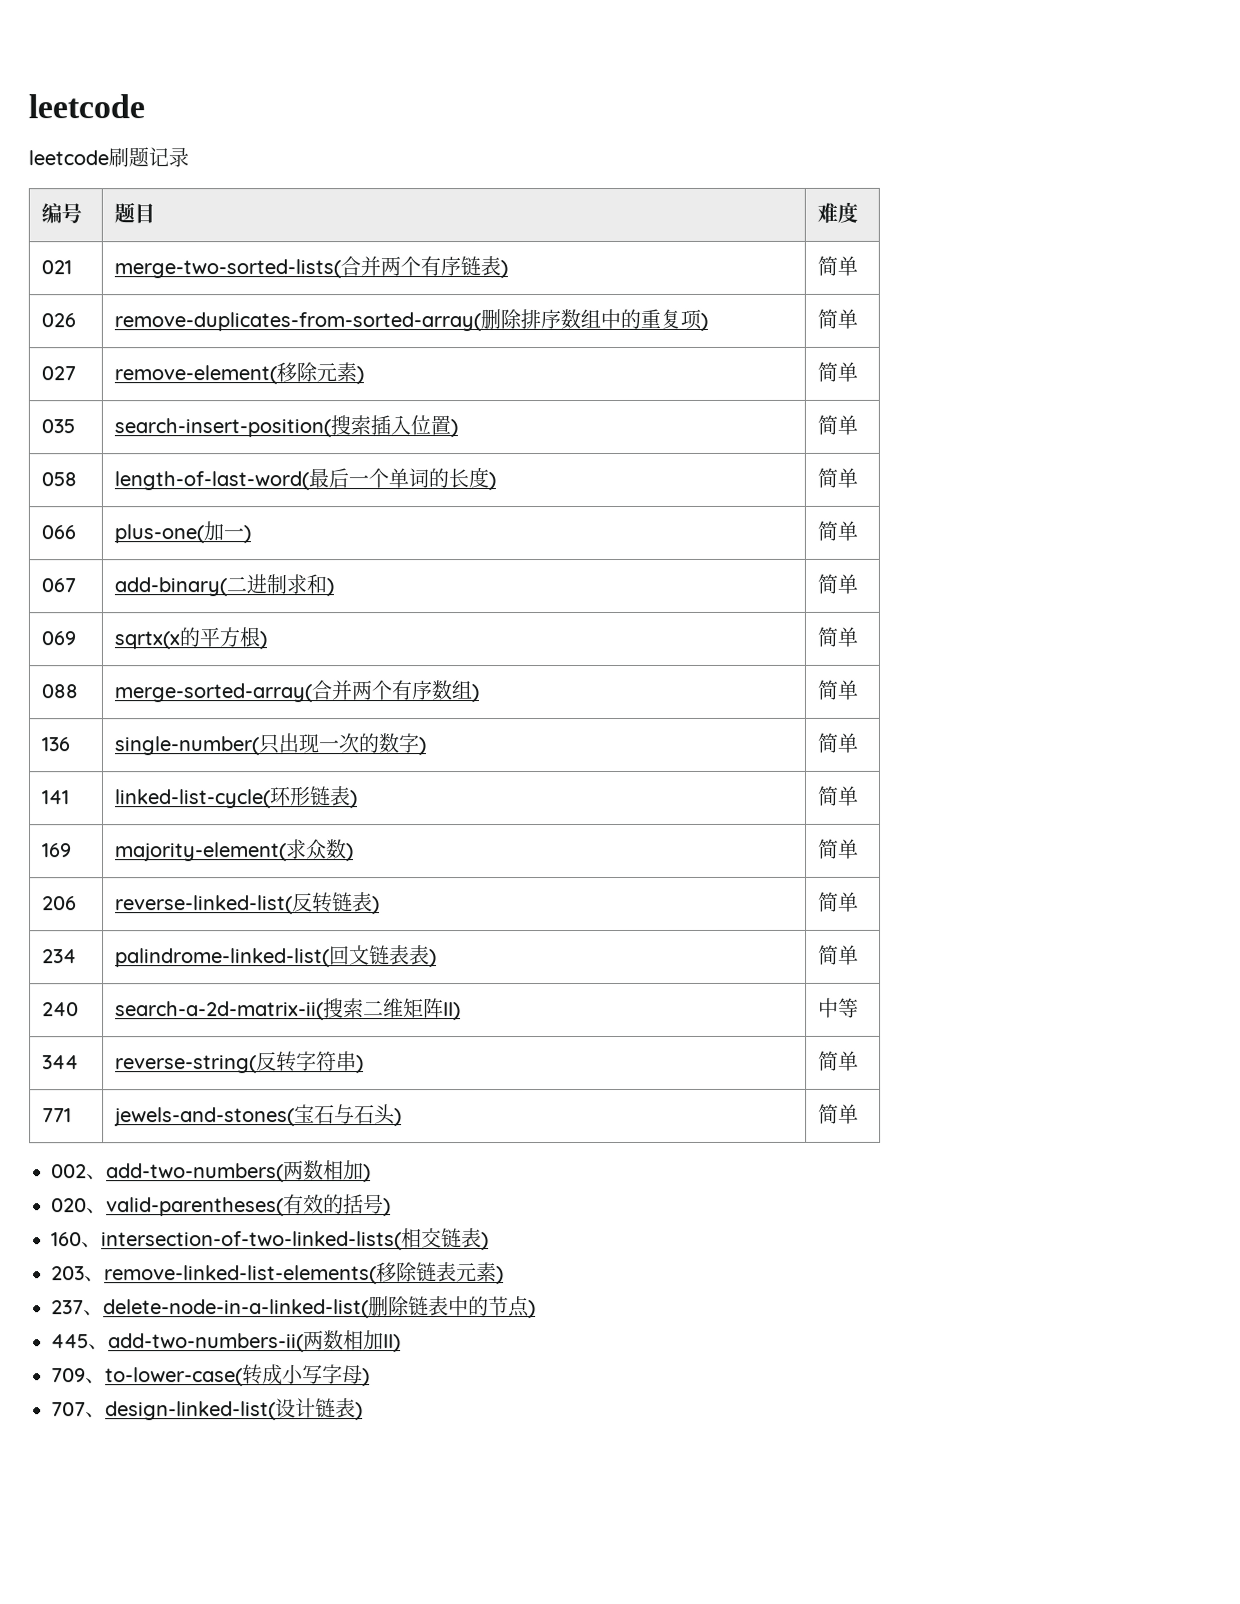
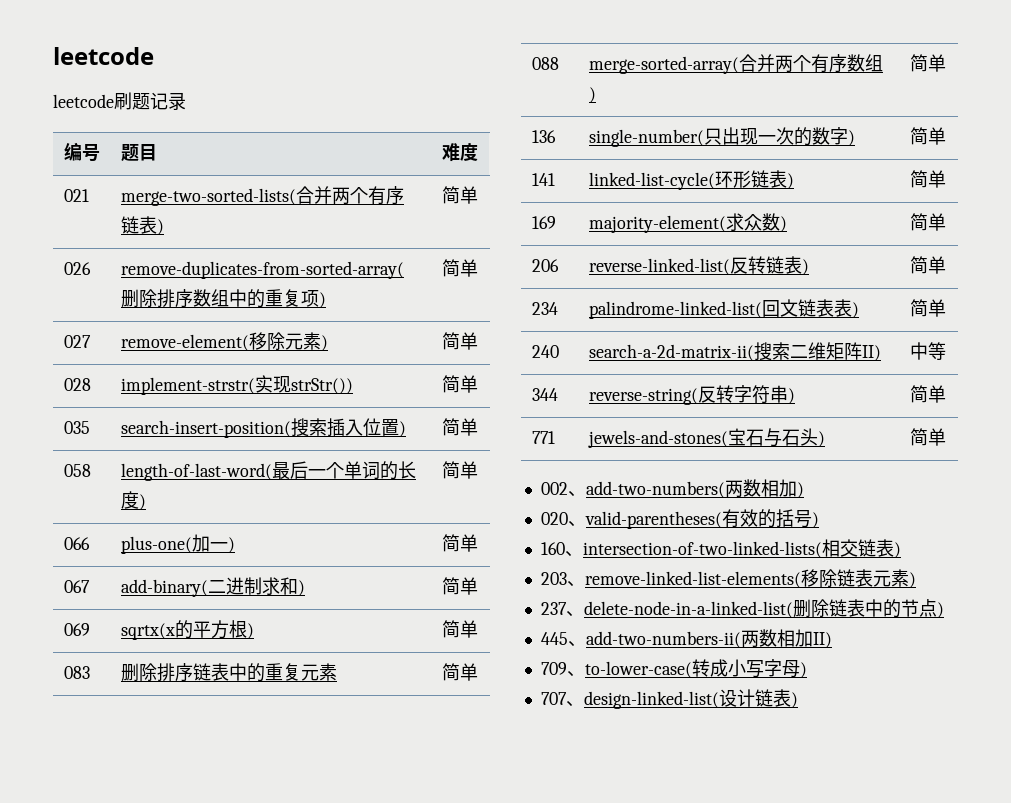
(858, 371) none -> [63,378,91,391] [120,375,353,395] [441,375,478,393] // 028 | implement-strstr(实现strStr()) | 简单
(858, 636) none -> [63,666,90,679] [120,663,337,682] [441,663,478,681] // 083 | 删除排序链表中的重复元素 | 简单

